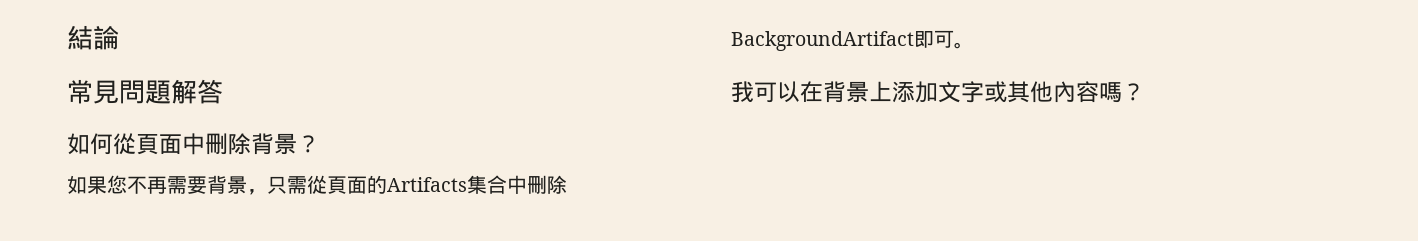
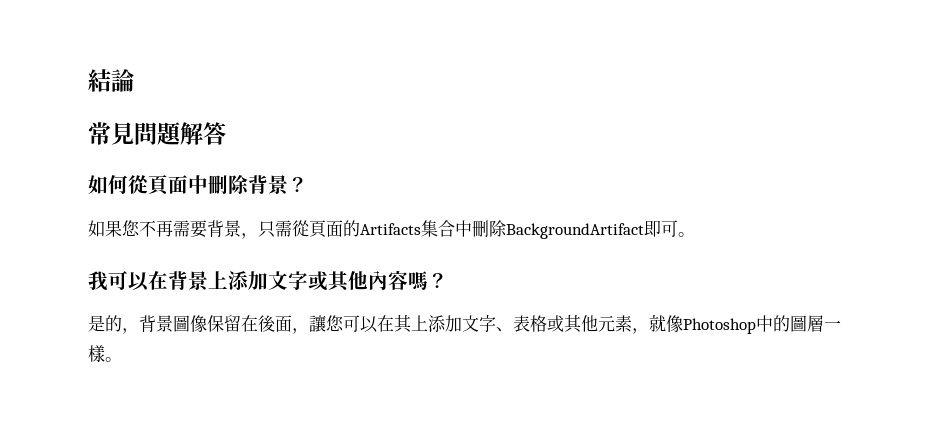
(1145, 92) none -> [88,314,841,334] [88,345,122,362] // 是的，背景圖像保留在後面，讓您可以在其上添加文字、表格或其他元素，就像Photoshop中的圖層一樣。

